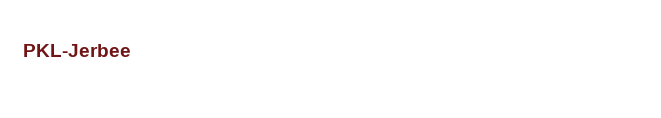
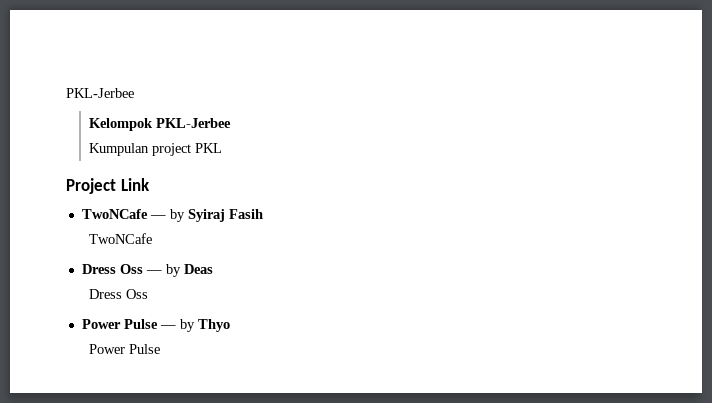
[23,44,131,57] PKL-Jerbee -> [66,88,134,98] [88,118,231,131] [88,143,222,156] [66,178,150,194] [81,209,263,222] [88,233,152,244] [81,264,213,277] [88,289,148,299] [81,319,230,332] [88,344,160,354] PKL-Jerbee // Kelompok PKL-Jerbee // Kumpulan project PKL // Project Link // TwoNCafe — by Syiraj Fasih // TwoNCafe // Dress Oss — by Deas // Dress Oss // Power Pulse — by Thyo // Power Pulse

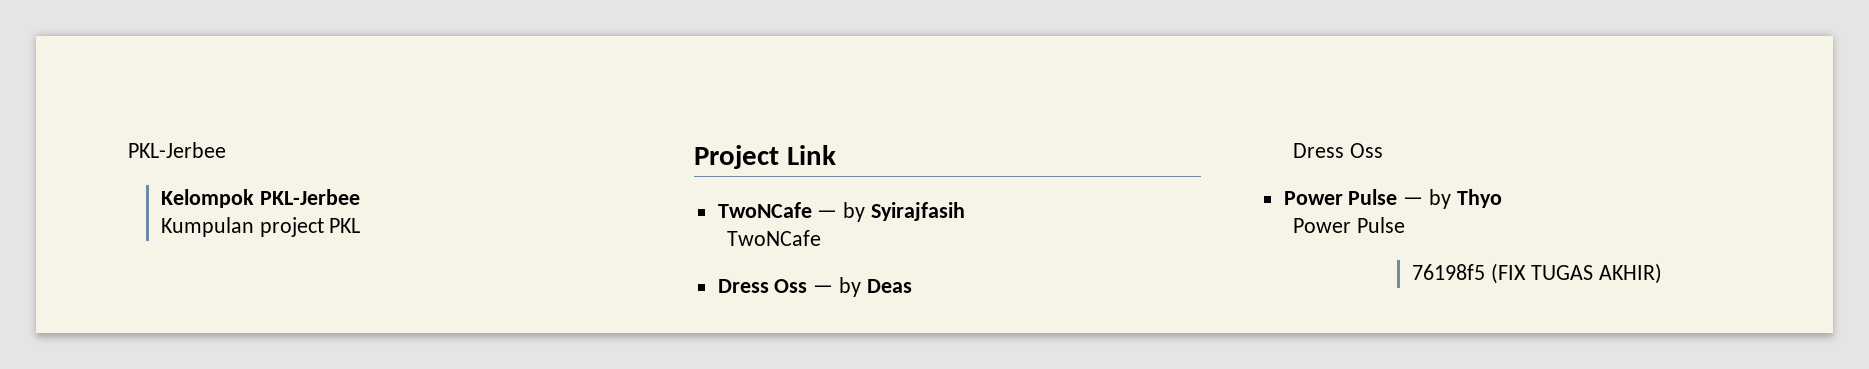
[187,209,263,222] Syiraj Fasih -> [871,202,966,221] Syirajfasih
(160, 349) none -> [1412,263,1662,284] // 76198f5 (FIX TUGAS AKHIR)

